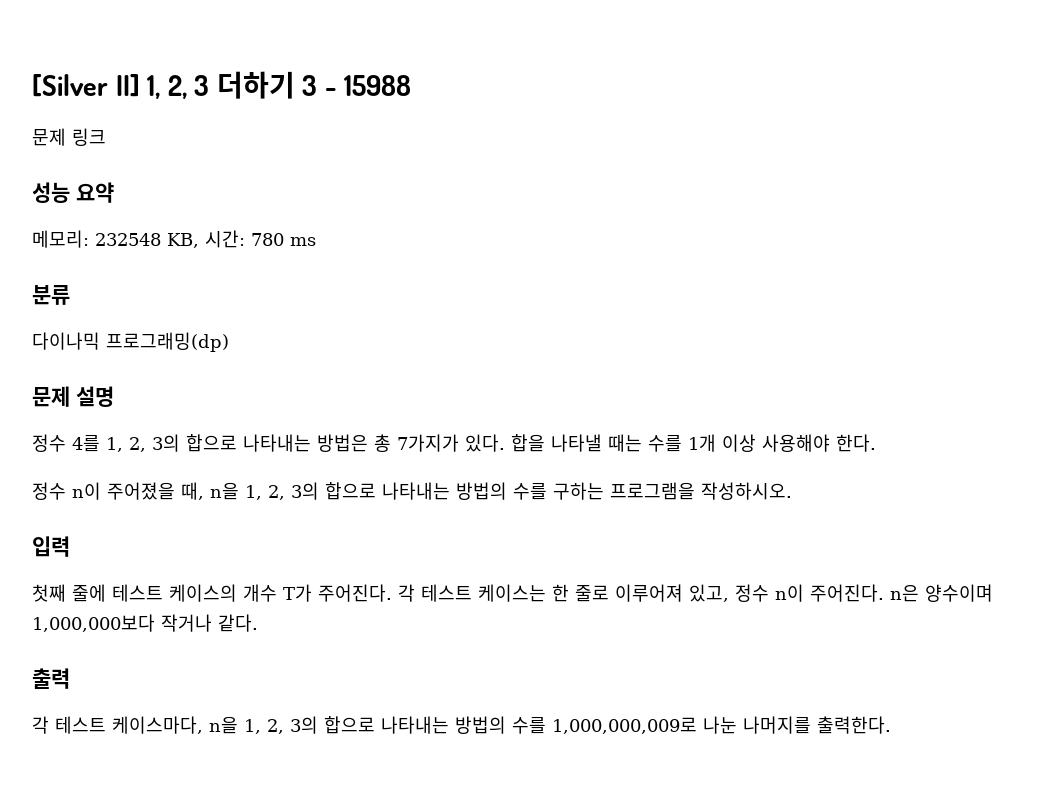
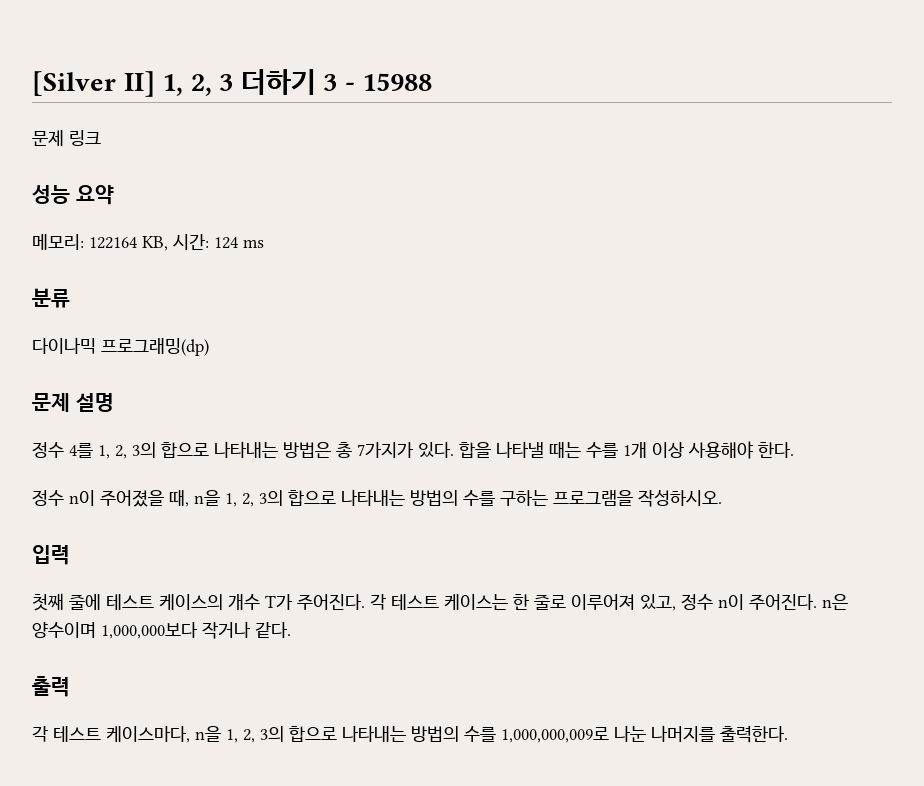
[95,233,161,246] 232548 -> [89,237,137,249] 122164
[251,233,284,246] 780 -> [214,237,238,249] 124

